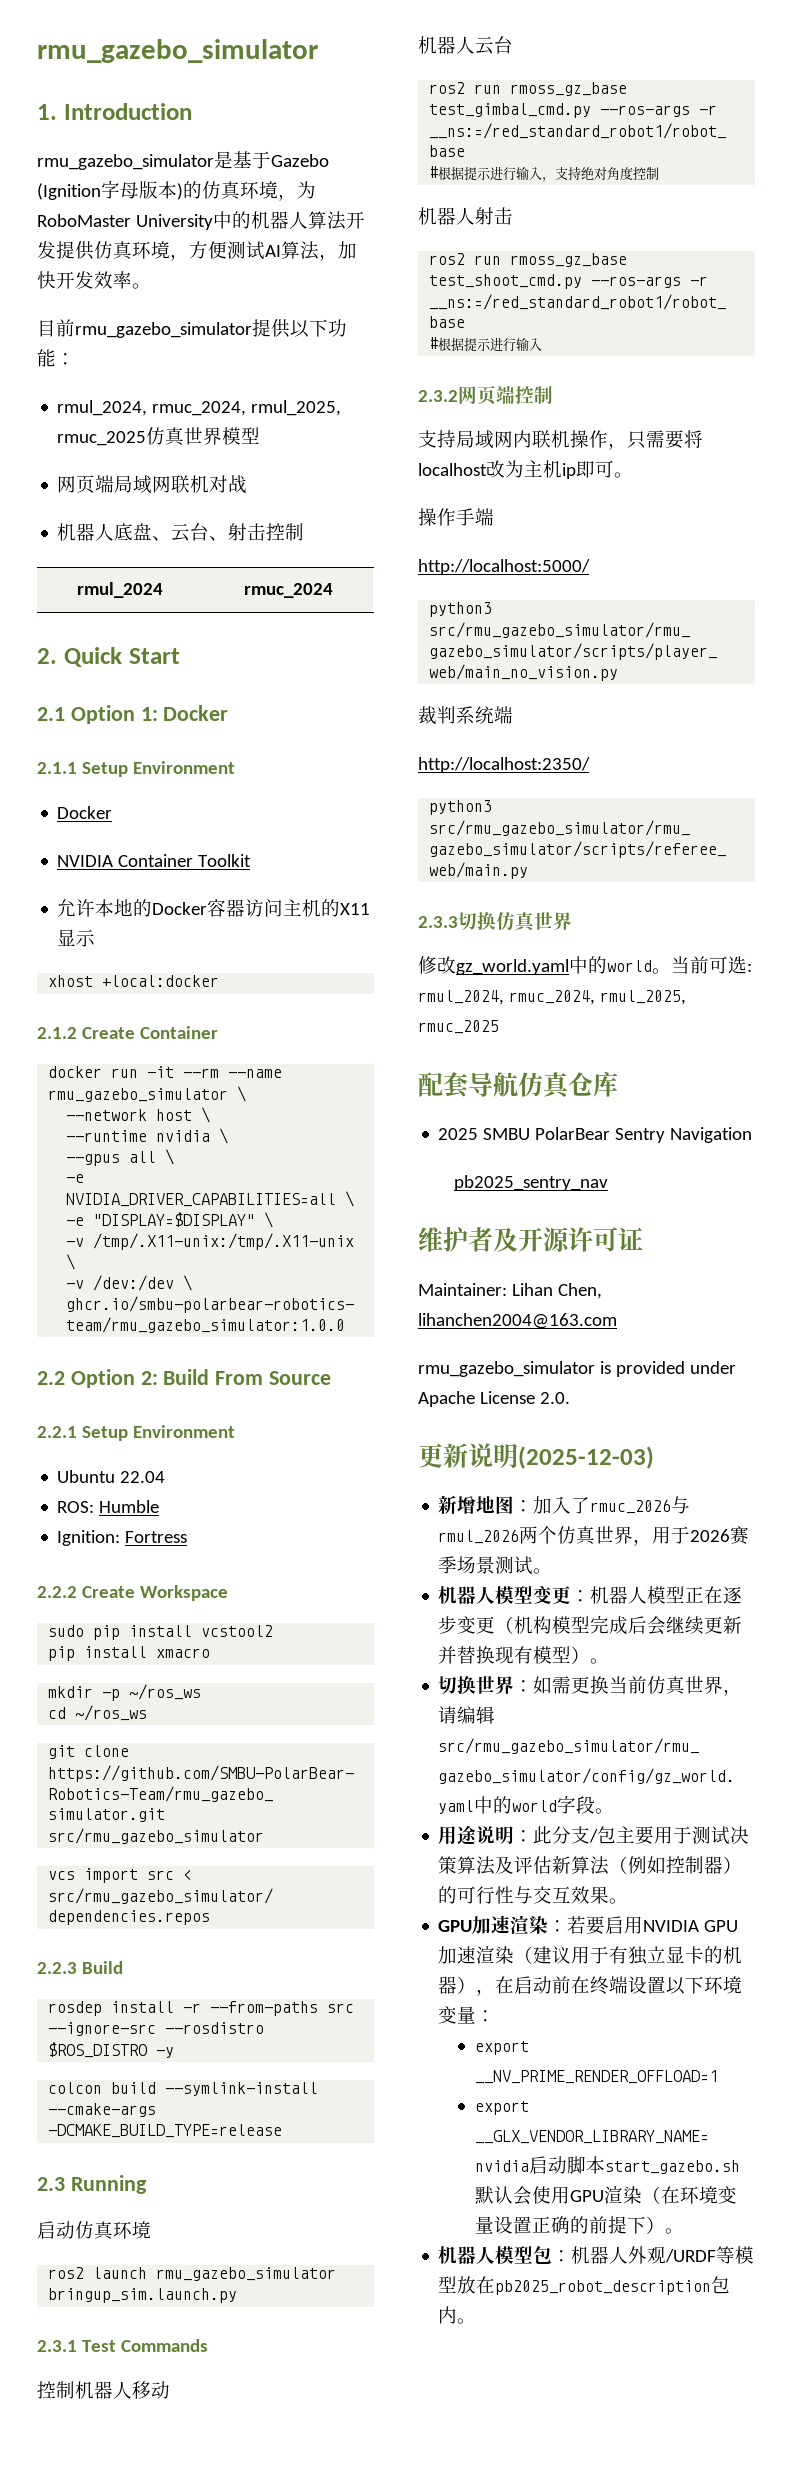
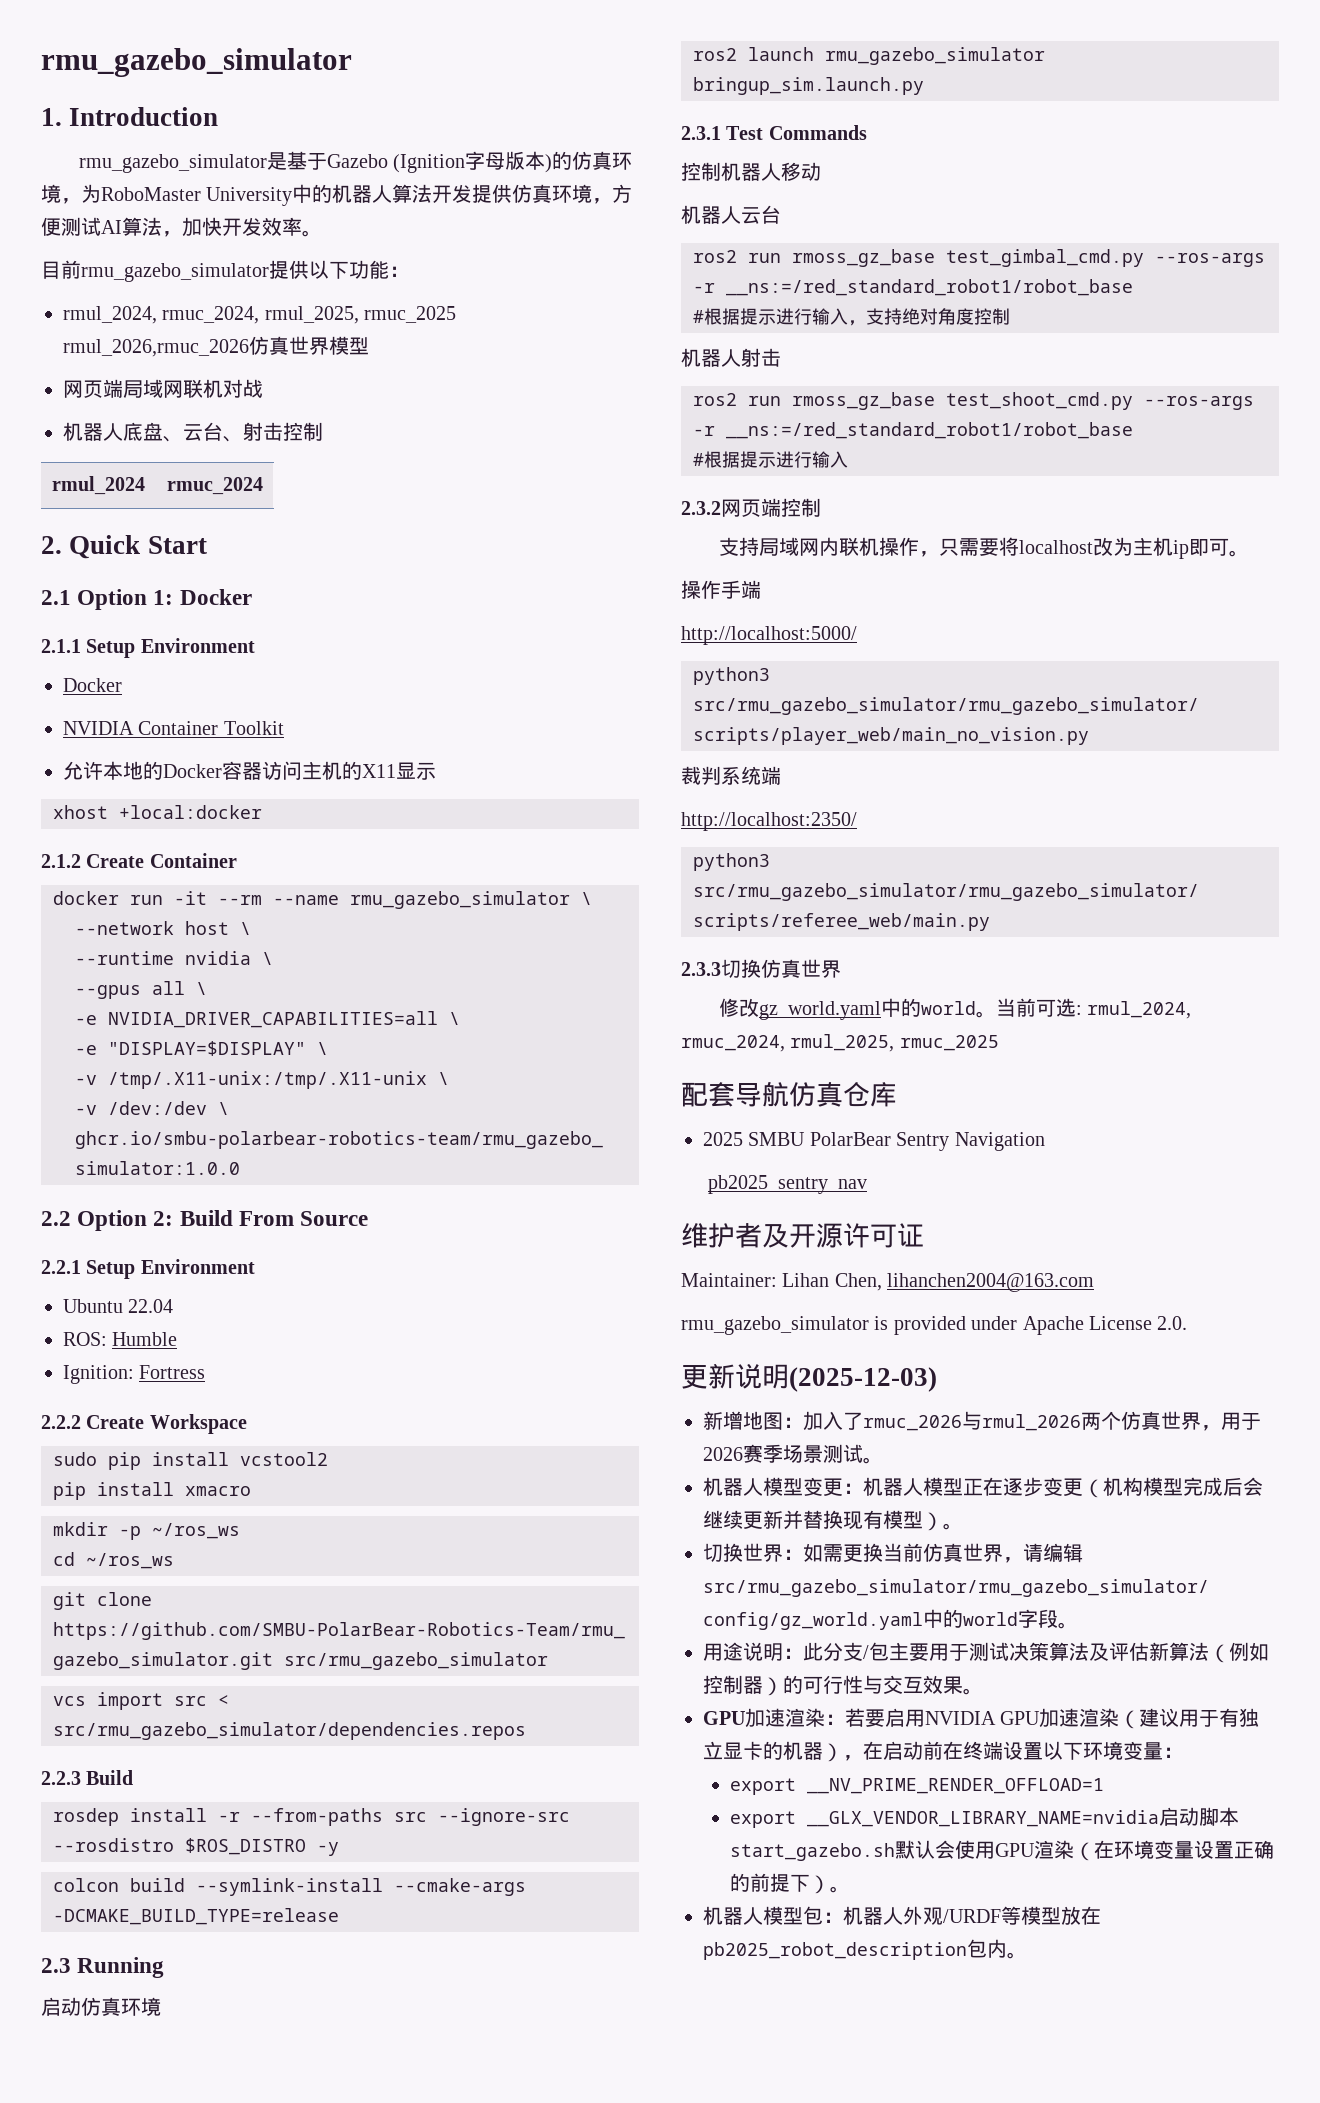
(147, 438) none -> [63,339,249,357] rmul_2026,rmuc_2026

